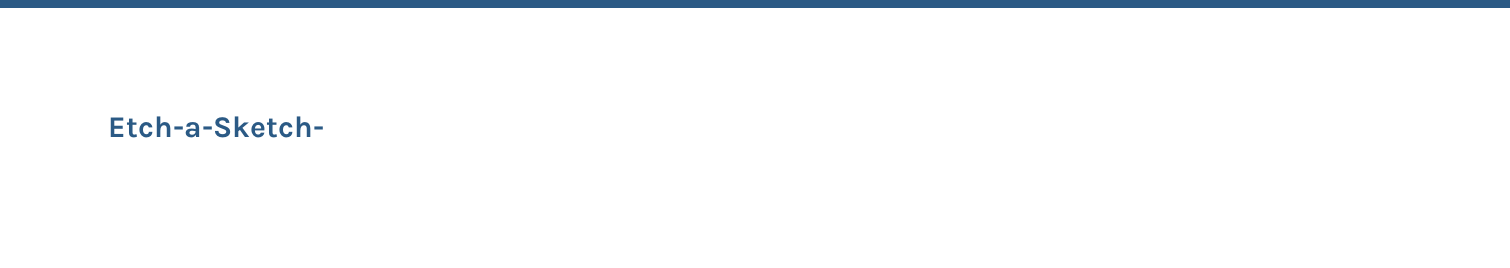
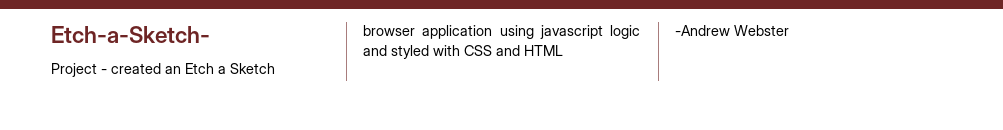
(324, 127) none -> [51,63,275,77] [363,25,640,39] [363,45,563,59] [675,25,789,36] // Project - created an Etch a Sketch browser application using javascript logic and styled with CSS and HTML // -Andrew Webster

